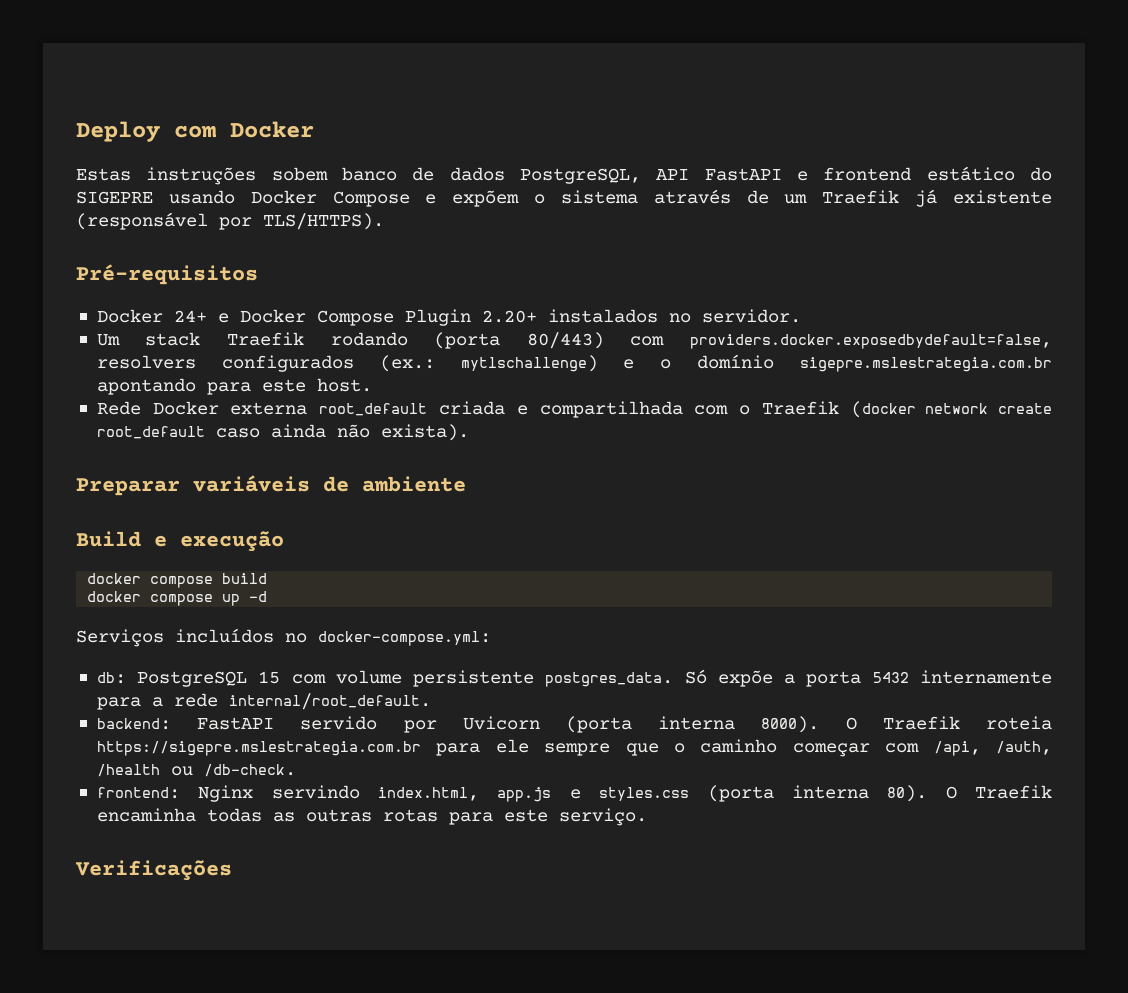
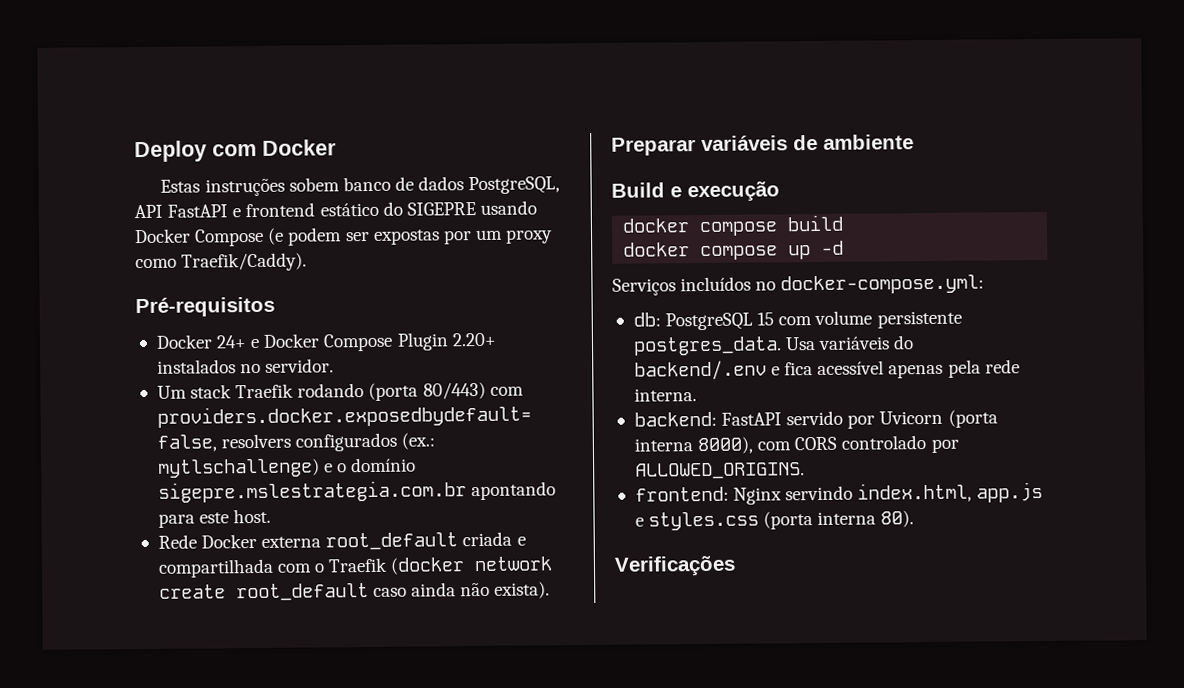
[425,189,1052,207] [76,212,384,230] e expõem o sistema através de um Traefik já existente (responsável por TLS/HTTPS). -> [267,227,554,246] [135,252,308,272] (e podem ser expostas por um proxy como Traefik/Caddy).
[684,669,1052,687] [96,693,431,710] Só expõe a porta 5432 internamente para a rede internal/root_default. -> [785,335,915,351] [633,359,1020,381] [633,388,697,402] Usa variáveis do backend/.env e fica acessível apenas pela rede interna.
[761,716,1053,733] [96,739,1052,757] [96,764,296,777] 8000). O Traefik roteia https://sigepre.mslestrategia.com.br para ele sempre que o caminho começar com /api, /auth, /health ou /db-check. -> [697,435,959,455] [634,462,805,480] 8000), com CORS controlado por ALLOWED_ORIGINS.
[945,785,1052,799] [96,808,647,826] O Traefik encaminha todas as outras rotas para este serviço. -> (915, 519) none

